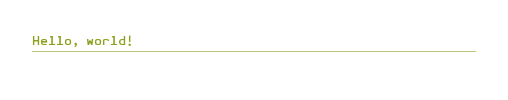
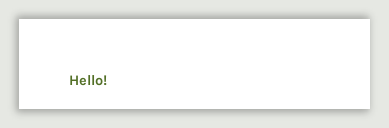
[32,35,133,48] Hello, world! -> [69,75,107,86] Hello!

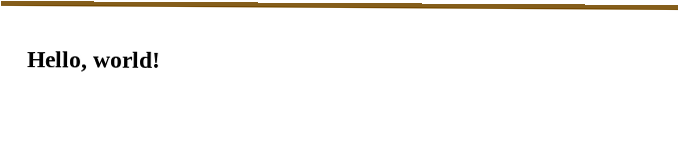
[69,75,107,86] Hello! -> [27,51,162,73] Hello, world!

